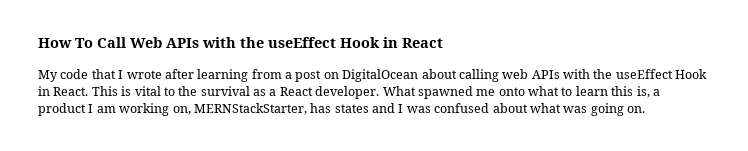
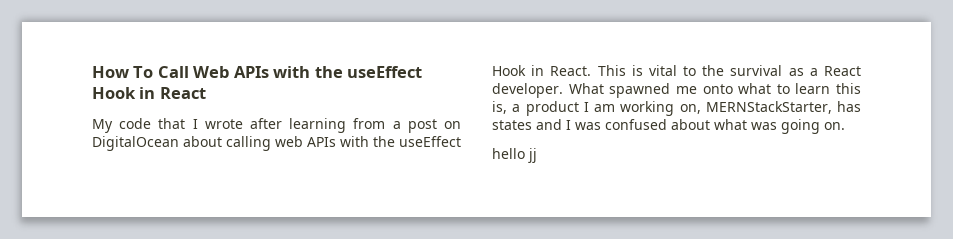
(645, 109) none -> [492,148,537,163] // hello jj

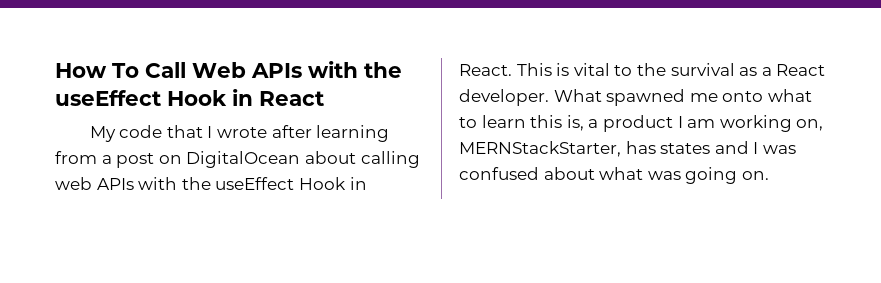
[492,148,537,163] // hello jj -> (769, 175) none

